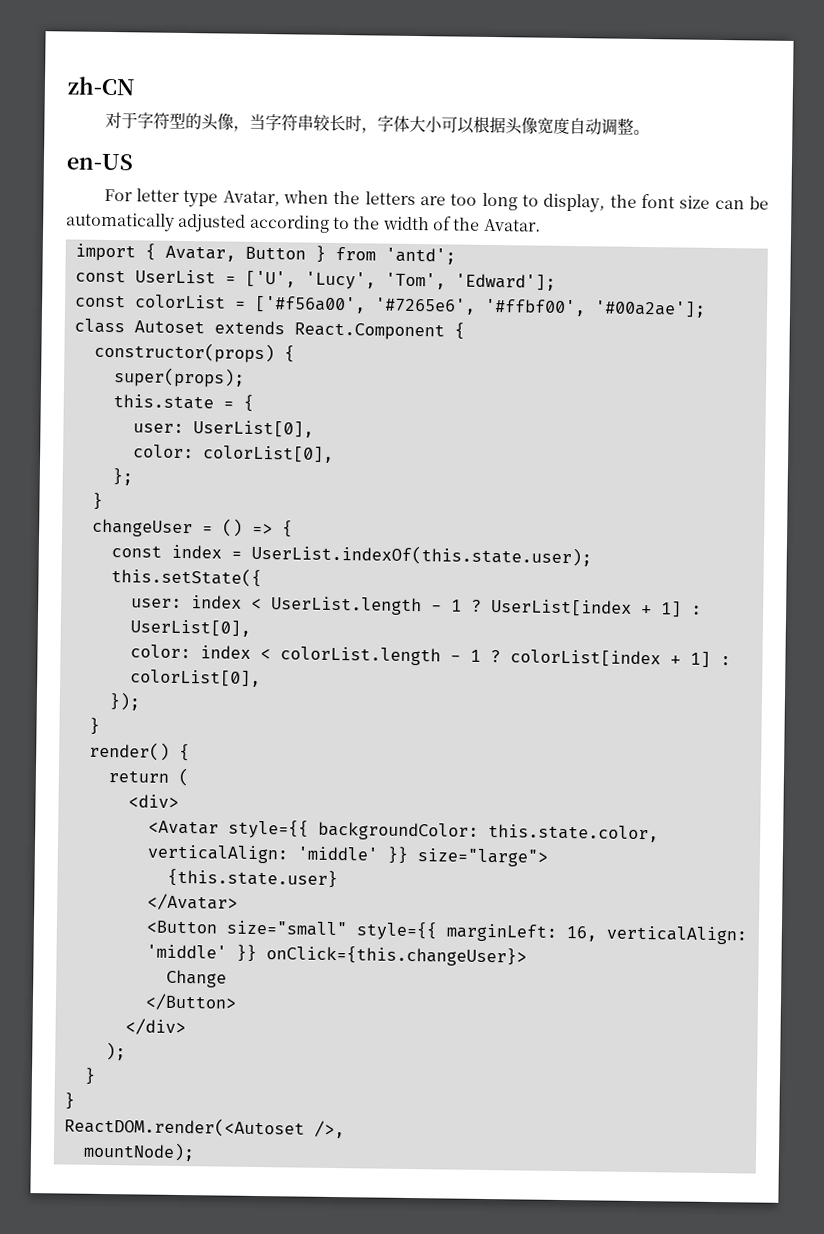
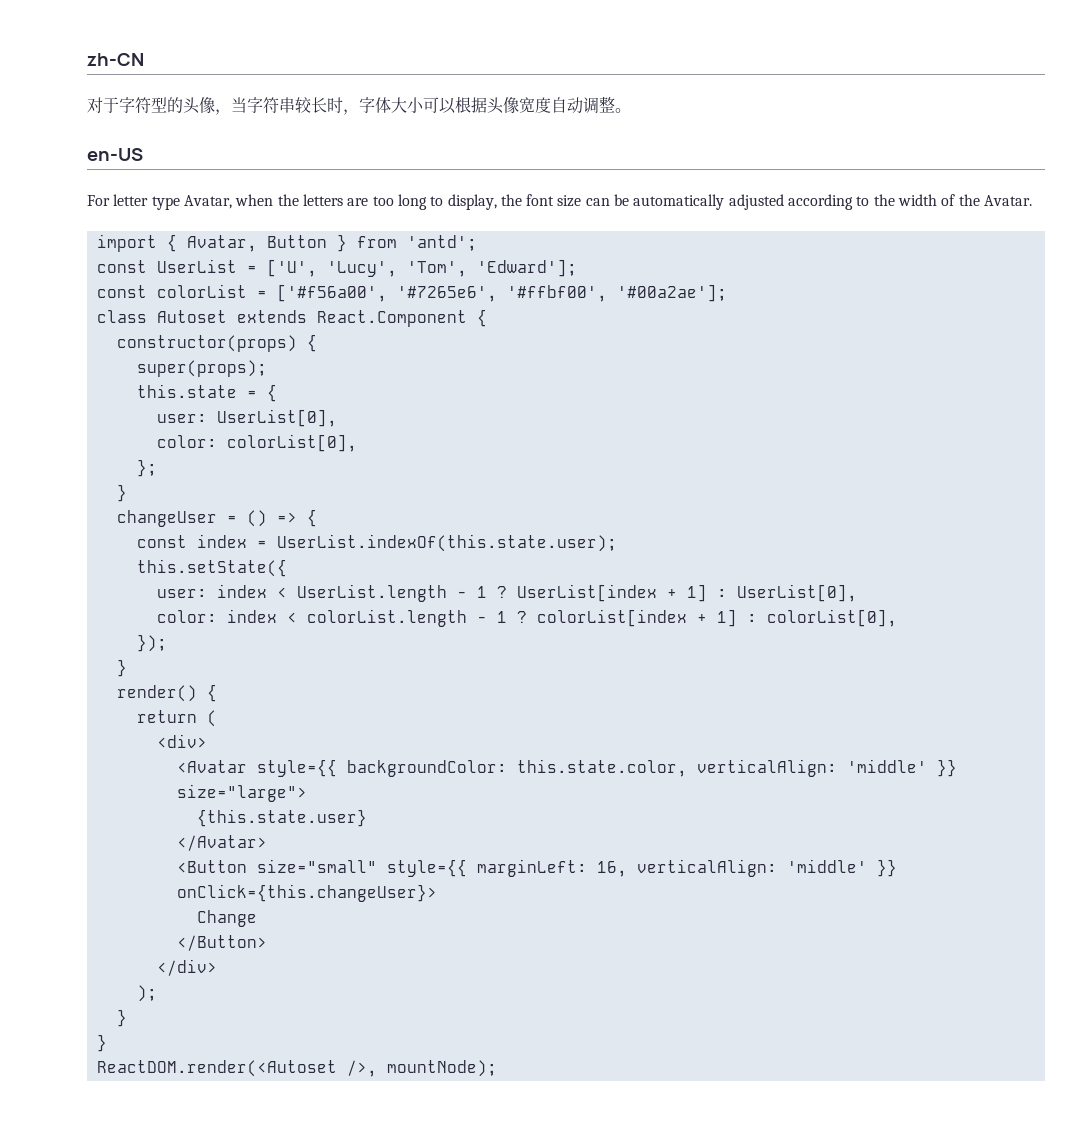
(345, 1129) // -> (377, 1068) none

